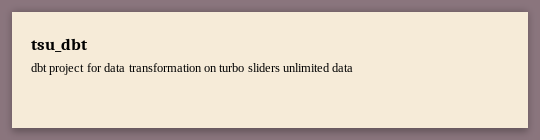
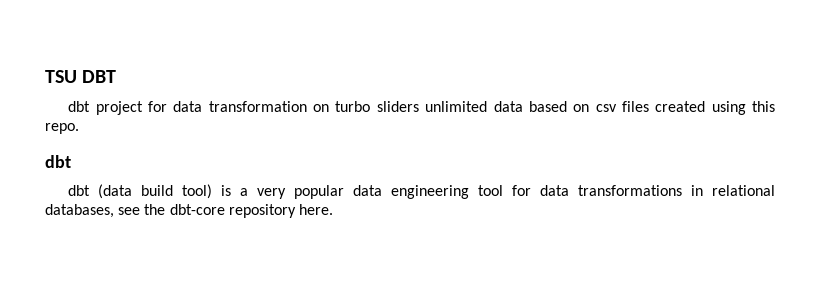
[31,38,88,52] tsu_dbt -> [45,70,117,83] TSU DBT
(354, 67) none -> [528,101,775,115] [45,123,79,134] [45,155,71,168] [68,184,776,199] [45,204,333,218] based on csv files created using this repo. // dbt // dbt (data build tool) is a very popular data engineering tool for data transformations in relational databases, see the dbt-core repository here.

